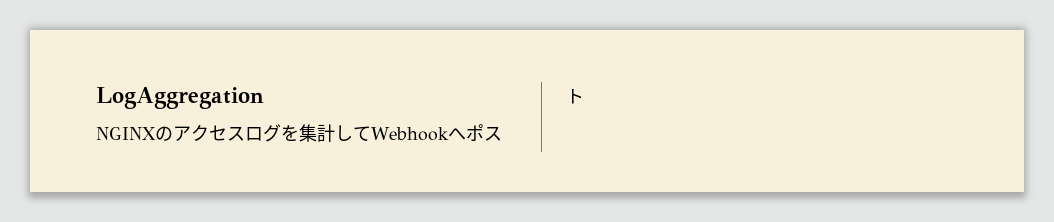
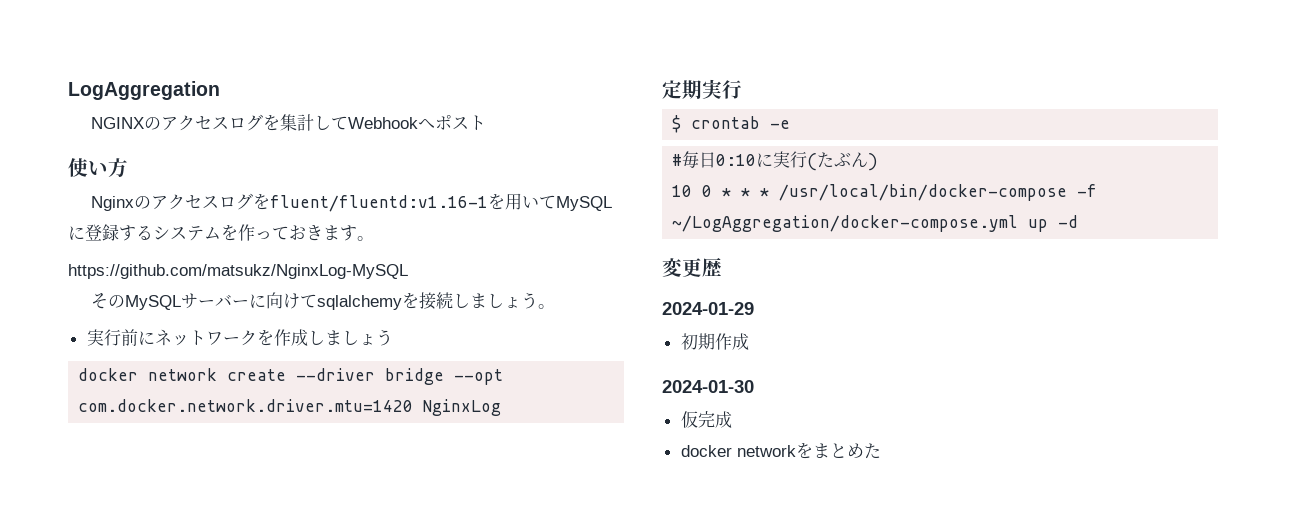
(584, 96) none -> [68,158,128,178] [90,193,612,212] [68,224,374,241] [68,264,408,279] [90,292,555,310] [86,329,393,346] [78,368,504,385] [78,399,502,416] [662,79,742,99] [672,115,791,133] [672,151,879,171] [672,184,1098,201] [672,215,1079,232] [662,257,722,277] [662,302,754,315] [680,333,749,350] [662,380,754,393] [680,411,732,428] [680,442,881,459] // 使い方 // Nginxのアクセスログをfluent/fluentd:v1.16-1を用いてMySQLに登録するシステムを作っておきます。 // https://github.com/matsukz/NginxLog-MySQL // そのMySQLサーバーに向けてsqlalchemyを接続しましょう。 // 実行前にネットワークを作成しましょう // docker network create --driver bridge --opt com.docker.network.driver.mtu=1420 NginxLog // 定期実行 // $ crontab -e // #毎日0:10に実行(たぶん) // 10 0 * * * /usr/local/bin/docker-compose -f ~/LogAggregation/docker-compose.yml up -d // 変更歴 // 2024-01-29 // 初期作成 // 2024-01-30 // 仮完成 // docker networkをまとめた

